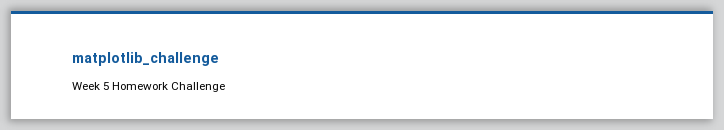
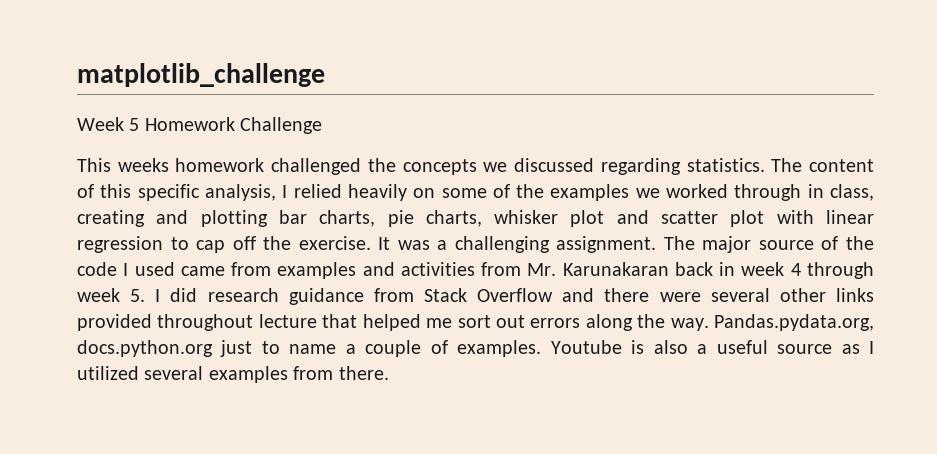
(226, 87) none -> [77,158,875,175] [77,184,874,201] [77,210,874,227] [77,236,874,253] [77,262,874,279] [77,288,874,305] [77,314,874,331] [77,340,874,357] [77,366,389,383] // This weeks homework challenged the concepts we discussed regarding statistics. The content of this specific analysis, I relied heavily on some of the examples we worked through in class, creating and plotting bar charts, pie charts, whisker plot and scatter plot with linear regression to cap off the exercise. It was a challenging assignment. The major source of the code I used came from examples and activities from Mr. Karunakaran back in week 4 through week 5. I did research guidance from Stack Overflow and there were several other links provided throughout lecture that helped me sort out errors along the way. Pandas.pydata.org, docs.python.org just to name a couple of examples. Youtube is also a useful source as I utilized several examples from there.

